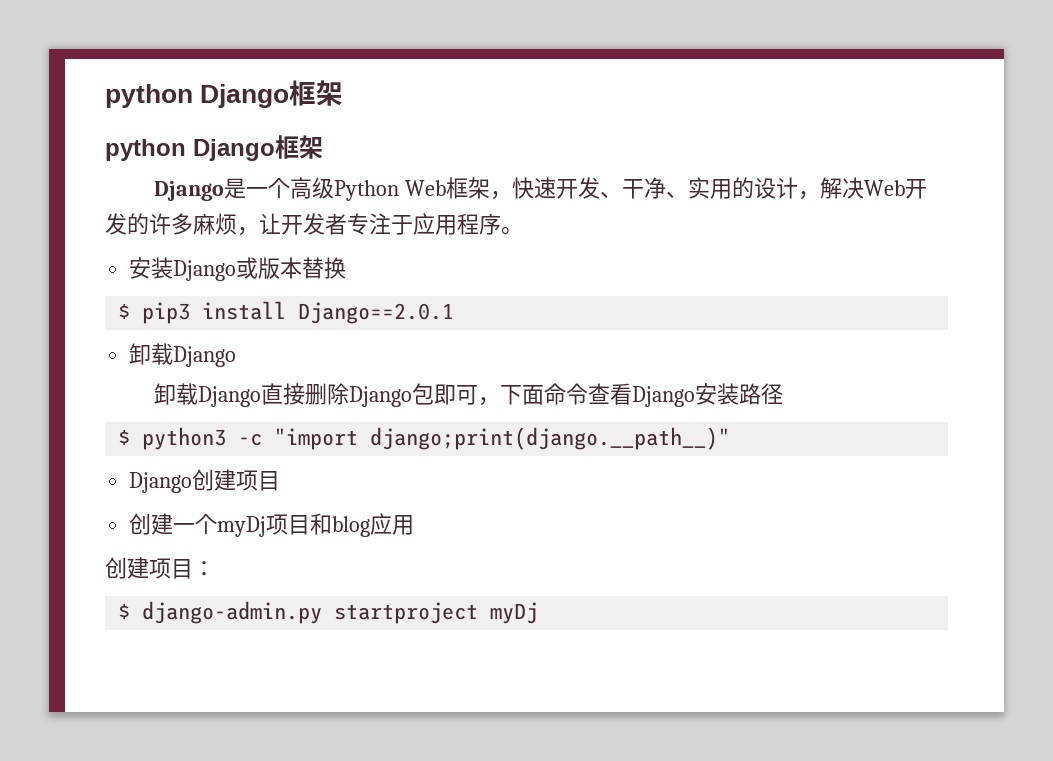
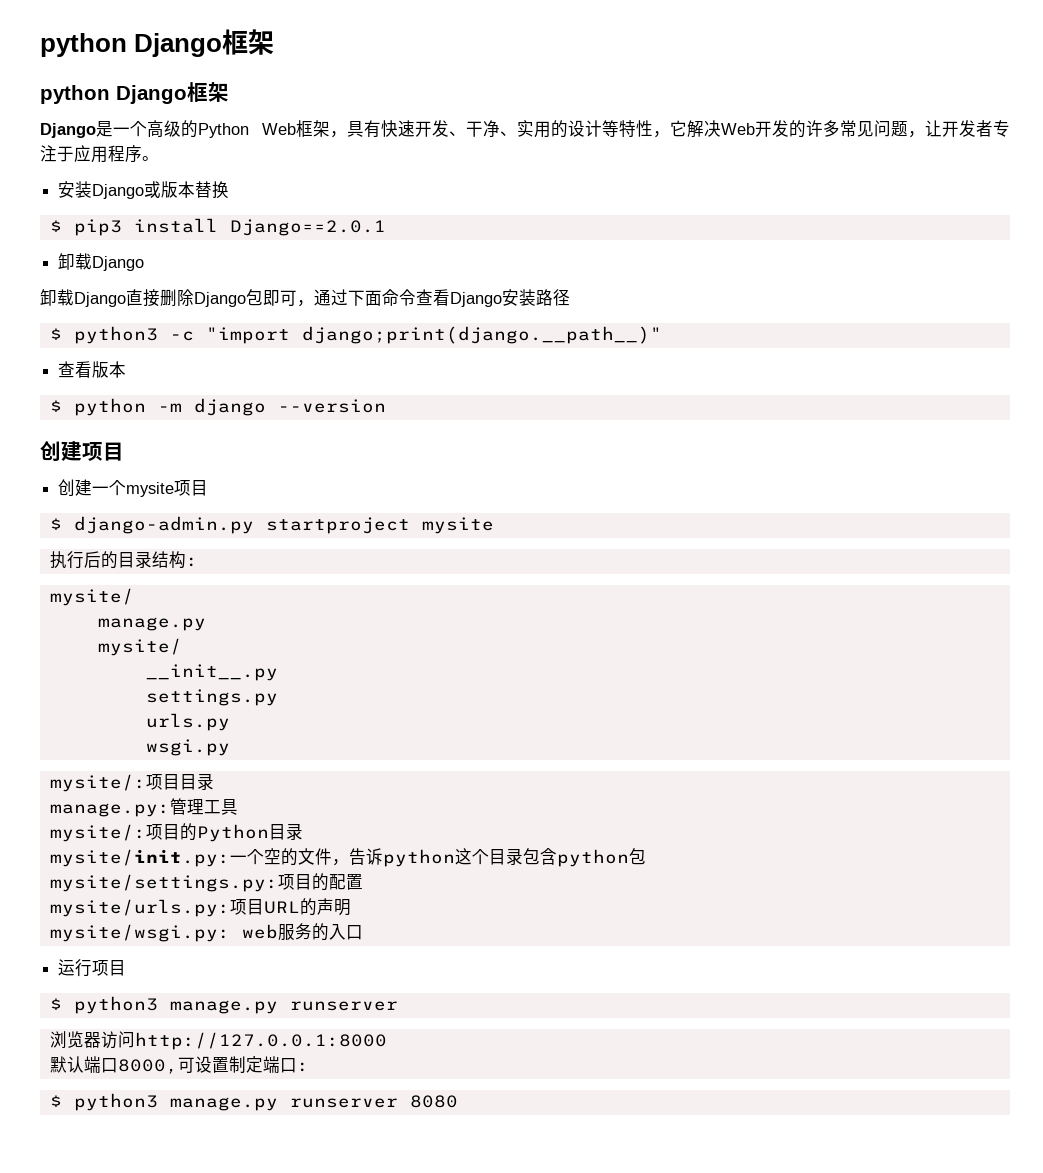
(335, 188) none -> [181,120,198,138] 的
(513, 195) none -> [347,120,381,138] 具有
[798,191,821,200] ， -> [602,120,687,138] 等特性，它
[193,213,237,235] 麻烦 -> [840,120,908,137] 常见问题
(501, 401) none -> [314,289,348,306] 通过
[129,472,193,493] Django -> [58,361,127,378] [49,398,386,416] 查看版本 // $ python -m django --version //
[217,513,415,537] [105,557,215,579] [118,601,539,624] myDj项目和blog应用 // 创建项目： // $ django-admin.py startproject myDj -> [126,480,209,497] [49,516,494,534] [49,551,198,569] [49,588,134,606] [97,617,206,631] [97,638,182,656] [145,664,278,681] [145,689,278,706] [145,713,230,731] [145,739,230,756] [49,773,214,792] [49,798,238,817] [49,823,303,842] [49,848,646,867] [49,873,363,892] [49,898,351,917] [49,923,363,942] [58,959,127,977] [49,996,398,1014] [49,1031,387,1050] [49,1056,309,1074] [49,1093,458,1111] mysite项目 // $ django-admin.py startproject mysite // 执行后的目录结构: // mysite/ // manage.py // mysite/ // __init__.py // settings.py // urls.py // wsgi.py // mysite/:项目目录 // manage.py:管理工具 // mysite/:项目的Python目录 // mysite/init.py:一个空的文件，告诉python这个目录包含python包 // mysite/settings.py:项目的配置 // mysite/urls.py:项目URL的声明 // mysite/wsgi.py: web服务的入口 // 运行项目 // $ python3 manage.py runserver // 浏览器访问http://127.0.0.1:8000 // 默认端口8000,可设置制定端口: // $ python3 manage.py runserver 8080

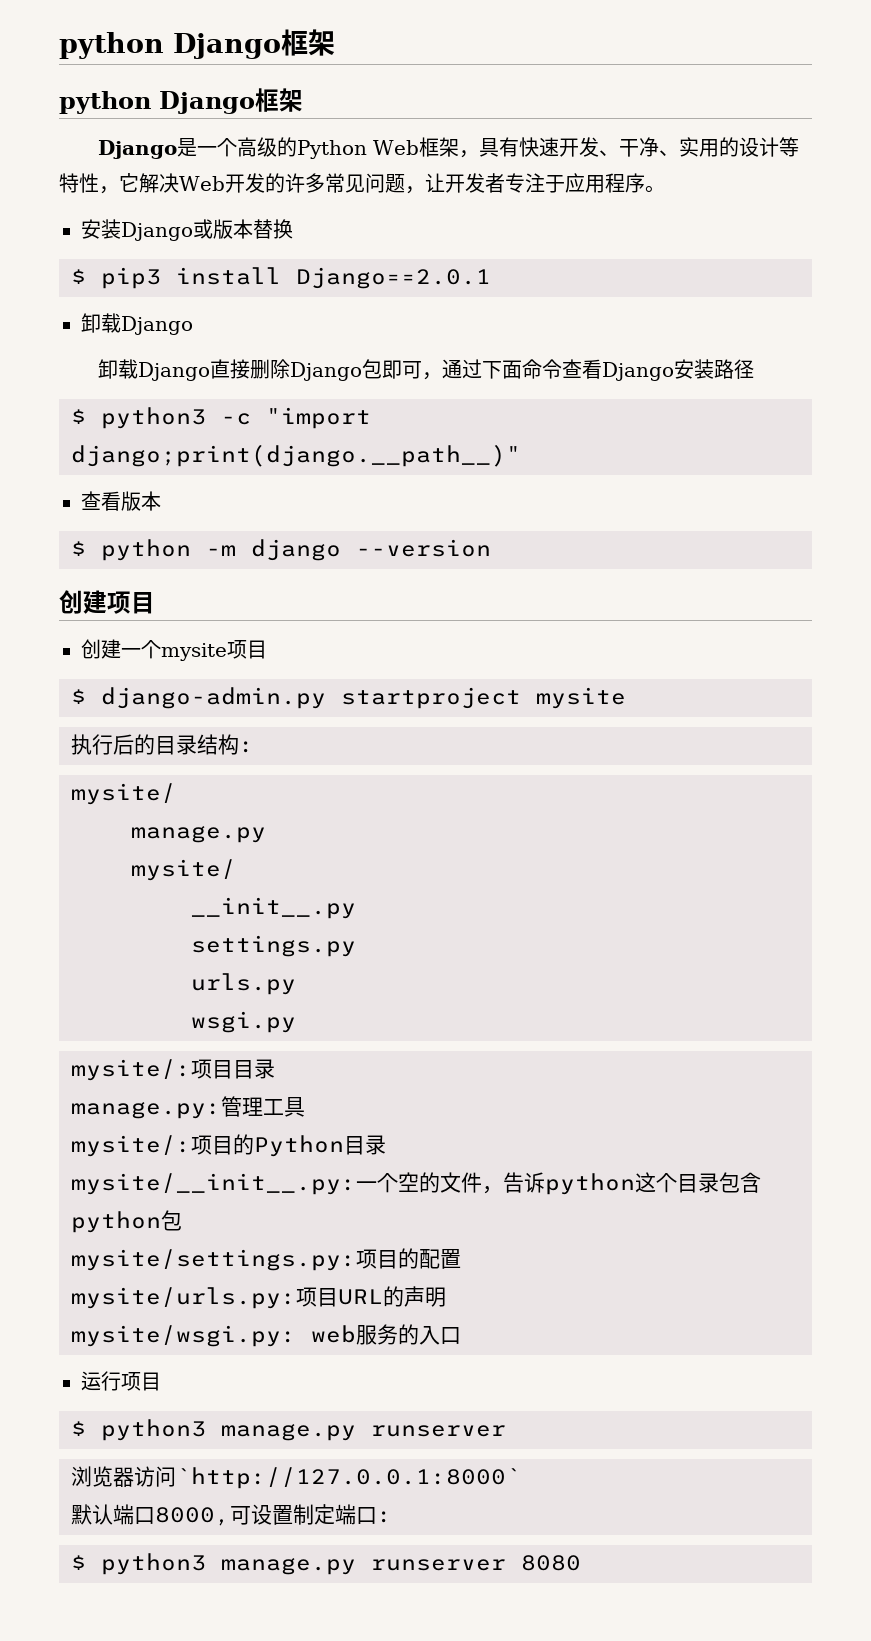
[49,849,230,867] mysite/init.py: -> [71,1173,356,1195] mysite/__init__.py:
[134,1032,387,1050] http://127.0.0.1:8000 -> [176,1467,521,1489] `http://127.0.0.1:8000`

